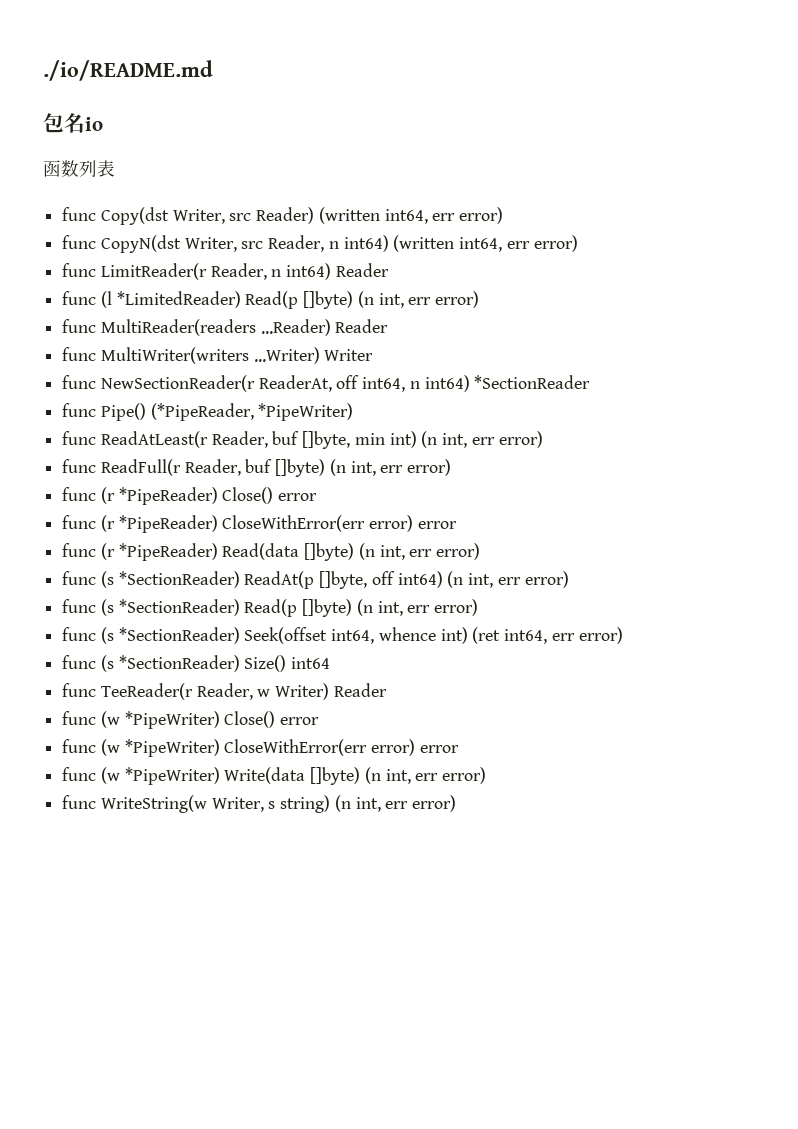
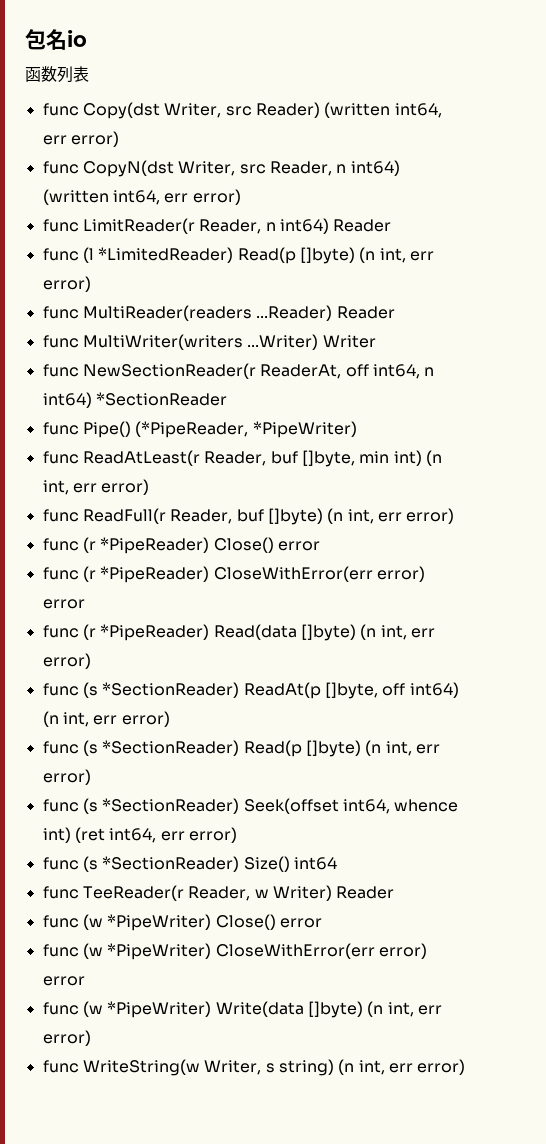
[43,60,213,81] ./io/README.md // -> (25, 39) none

